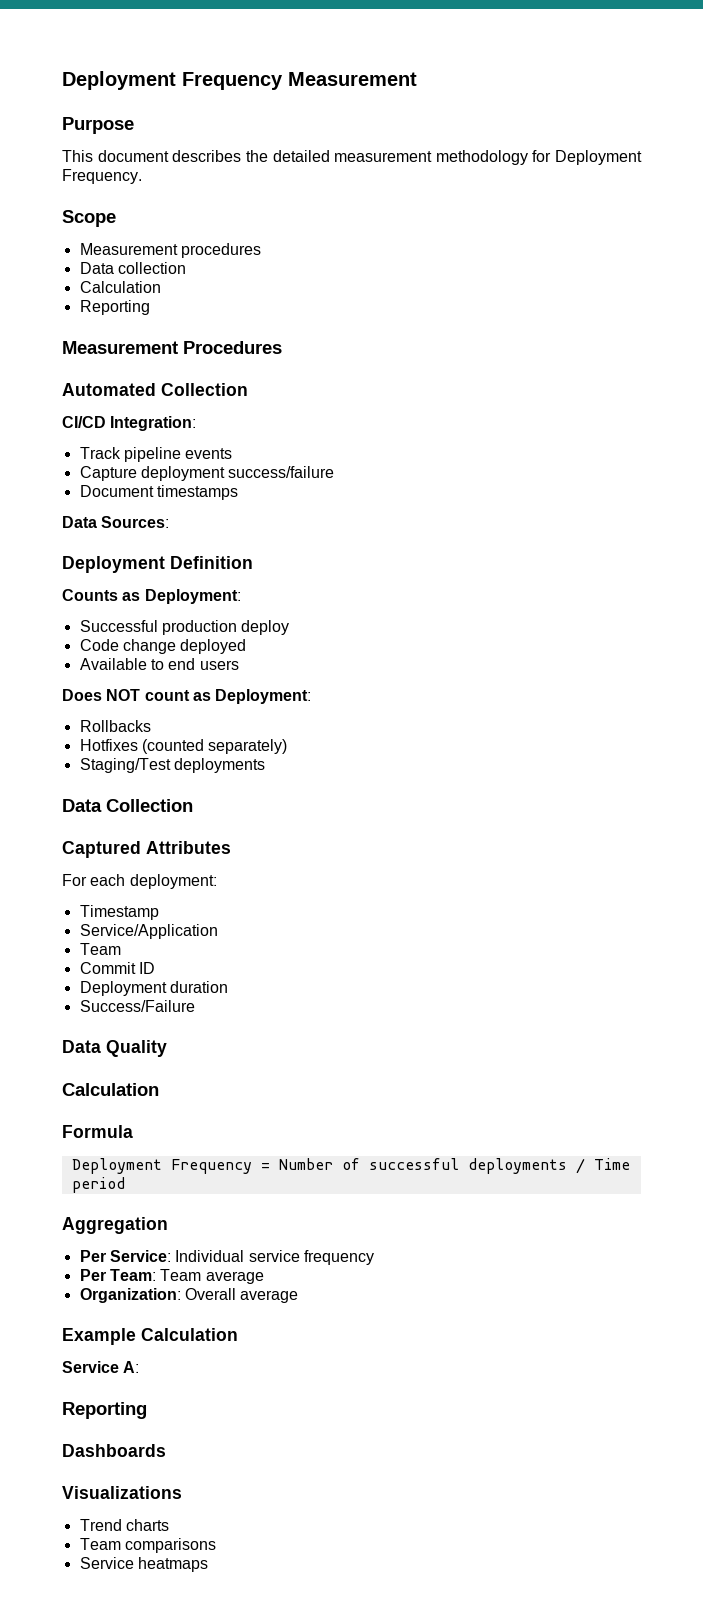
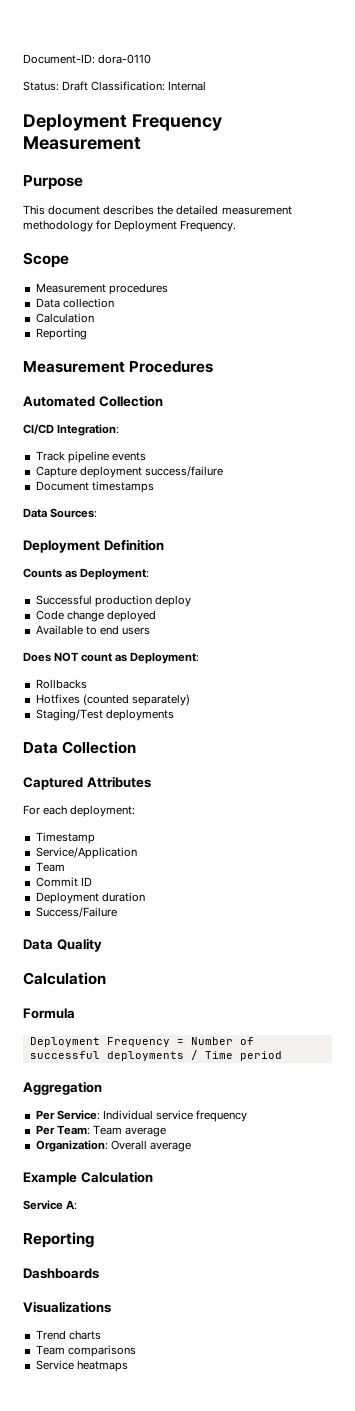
(62, 80) none -> [23,54,152,64] [23,81,207,91] Document-ID: dora-0110 // Status: Draft Classification: Internal //

